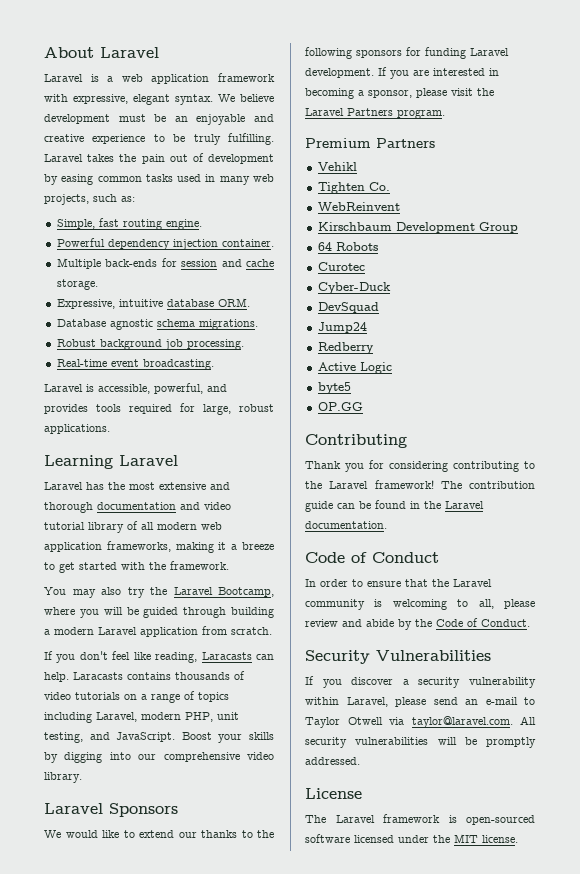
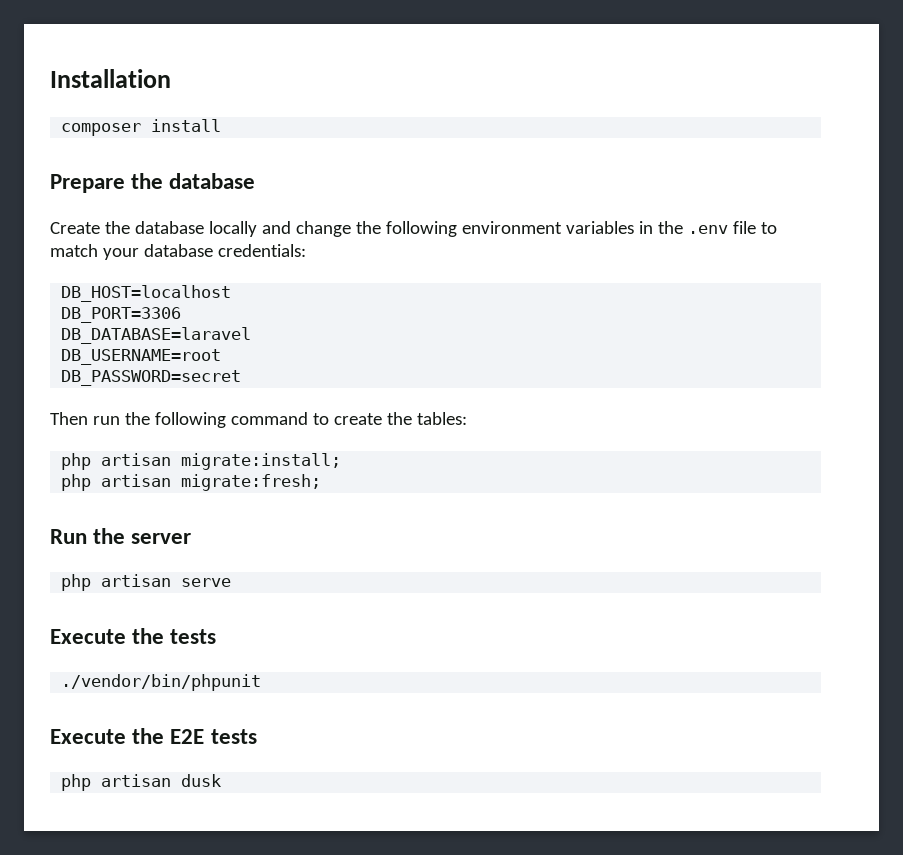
[44,47,159,58] [44,73,275,84] [44,94,274,105] [44,114,274,125] [44,133,274,145] [44,153,274,164] [44,174,274,185] [44,194,135,205] [56,218,202,230] [56,238,274,250] [56,258,274,269] [56,279,98,290] [56,298,250,309] [56,319,258,330] [56,339,244,350] [56,359,214,370] [44,383,227,394] [44,403,274,415] [44,424,110,434] [44,455,178,469] [44,482,230,490] [44,502,231,513] [44,521,222,533] [44,541,274,553] [44,561,229,573] [44,587,274,598] [44,607,274,618] [44,626,272,637] [44,651,274,663] [44,671,245,682] [44,691,229,703] [44,712,239,723] [44,732,274,743] [44,752,274,763] [44,772,82,783] [44,803,178,817] [44,830,274,838] [305,47,509,59] [305,67,499,79] [305,88,494,99] [305,108,445,119] [305,138,435,148] [317,162,357,171] [317,182,390,194] [317,202,400,212] [317,222,518,233] [317,242,378,251] [317,262,365,271] [317,282,391,294] [317,302,379,313] [317,322,367,333] [317,342,374,354] [317,362,392,374] [317,382,351,394] [317,402,363,411] [305,434,407,448] [305,460,535,472] [305,480,535,489] [305,500,484,512] [305,521,387,529] [305,552,439,563] [305,579,492,587] [305,599,535,610] [305,618,530,630] [305,650,491,664] [305,676,536,688] [305,697,535,707] [305,716,536,728] [305,737,536,748] [305,757,360,765] [305,788,362,799] [305,814,535,825] [305,834,518,843] About Laravel // Laravel is a web application framework with expressive, elegant syntax. We believe development must be an enjoyable and creative experience to be truly fulfilling. Laravel takes the pain out of development by easing common tasks used in many web projects, such as: // Simple, fast routing engine. // Powerful dependency injection container. // Multiple back-ends for session and cache storage. // Expressive, intuitive database ORM. // Database agnostic schema migrations. // Robust background job processing. // Real-time event broadcasting. // Laravel is accessible, powerful, and provides tools required for large, robust applications. // Learning Laravel // Laravel has the most extensive and thorough documentation and video tutorial library of all modern web application frameworks, making it a breeze to get started with the framework. // You may also try the Laravel Bootcamp, where you will be guided through building a modern Laravel application from scratch. // If you don't feel like reading, Laracasts can help. Laracasts contains thousands of video tutorials on a range of topics including Laravel, modern PHP, unit testing, and JavaScript. Boost your skills by digging into our comprehensive video library. // Laravel Sponsors // We would like to extend our thanks to the following sponsors for funding Laravel development. If you are interested in becoming a sponsor, please visit the Laravel Partners program. // Premium Partners // Vehikl // Tighten Co. // WebReinvent // Kirschbaum Development Group // 64 Robots // Curotec // Cyber-Duck // DevSquad // Jump24 // Redberry // Active Logic // byte5 // OP.GG // Contributing // Thank you for considering contributing to the Laravel framework! The contribution guide can be found in the Laravel documentation. // Code of Conduct // In order to ensure that the Laravel community is welcoming to all, please review and abide by the Code of Conduct. // Security Vulnerabilities // If you discover a security vulnerability within Laravel, please send an e-mail to Taylor Otwell via taylor@laravel.com. All security vulnerabilities will be promptly addressed. // License // The Laravel framework is open-sourced software licensed under the MIT license. -> [50,69,171,88] [61,119,222,136] [50,173,256,193] [50,221,777,237] [50,244,306,260] [61,285,232,302] [61,307,182,323] [61,327,252,344] [61,349,222,365] [61,370,242,386] [50,412,467,428] [61,453,342,470] [61,474,322,491] [50,528,192,544] [61,574,232,591] [50,628,217,644] [61,674,262,691] [50,728,257,744] [61,774,222,791] Installation // composer install // Prepare the database // Create the database locally and change the following environment variables in the .env file to match your database credentials: // DB_HOST=localhost // DB_PORT=3306 // DB_DATABASE=laravel // DB_USERNAME=root // DB_PASSWORD=secret // Then run the following command to create the tables: // php artisan migrate:install; // php artisan migrate:fresh; // Run the server // php artisan serve // Execute the tests // ./vendor/bin/phpunit // Execute the E2E tests // php artisan dusk

